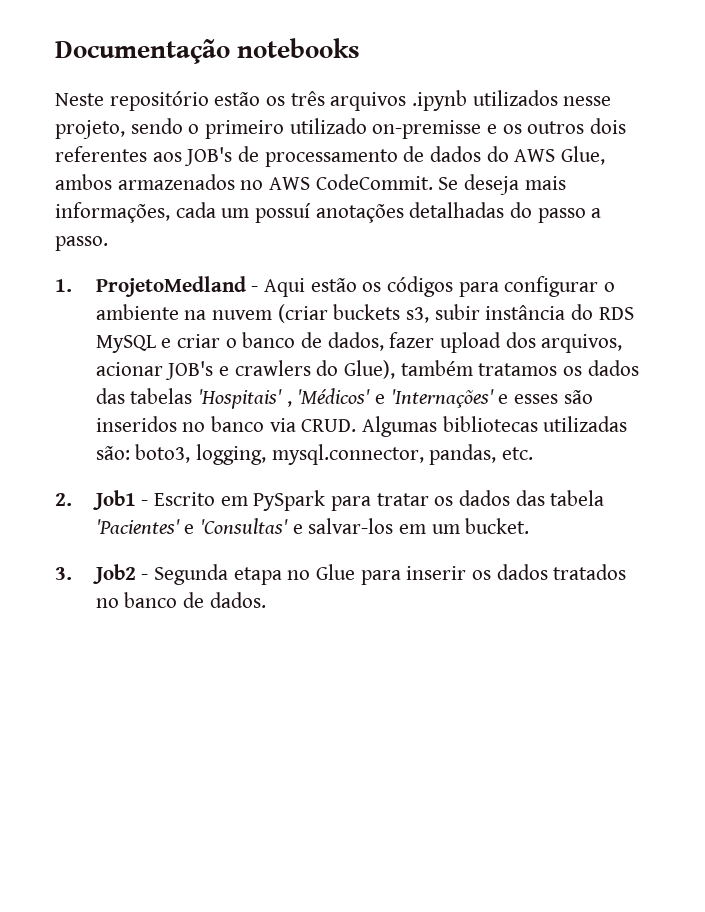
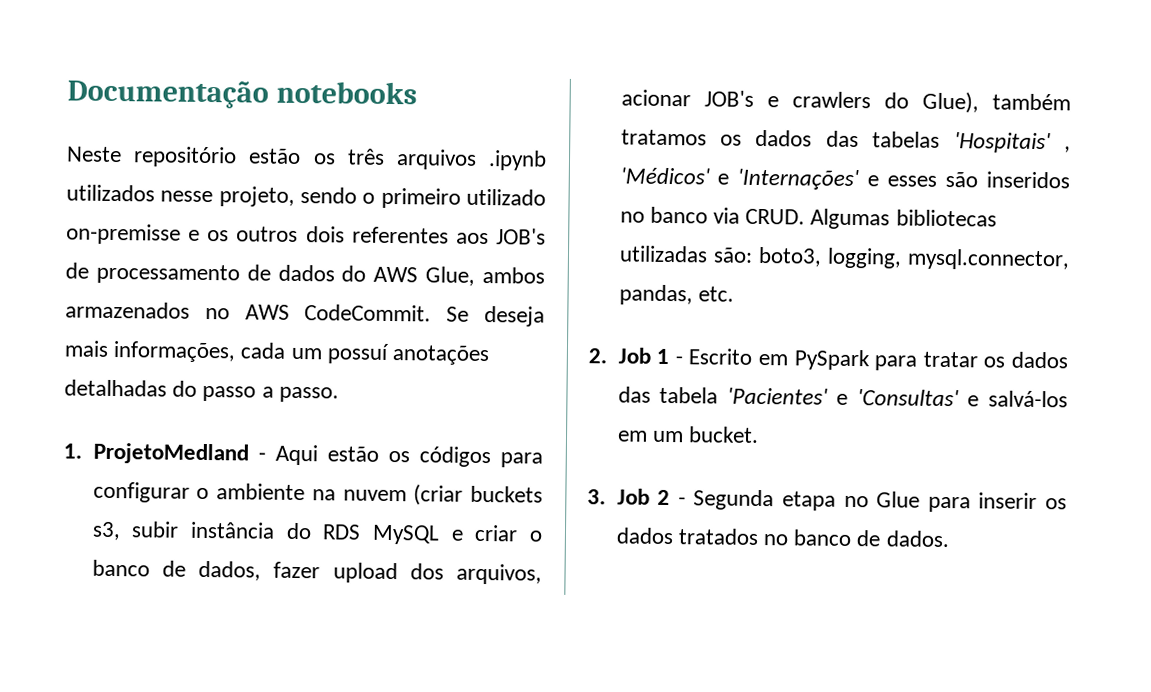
[92,490,136,510] Job1 -> [617,347,670,365] Job 1
[308,518,394,534] salvar-los -> [987,390,1068,408] salvá-los
[92,564,136,584] Job2 -> [616,488,671,506] Job 2

